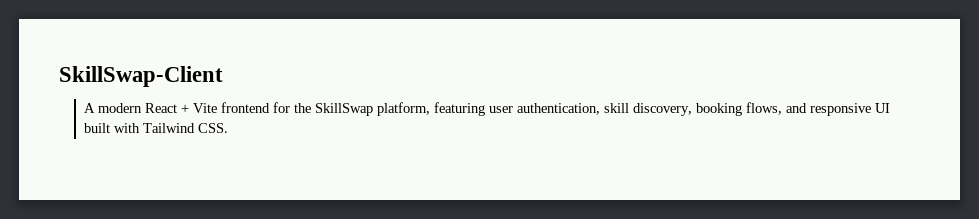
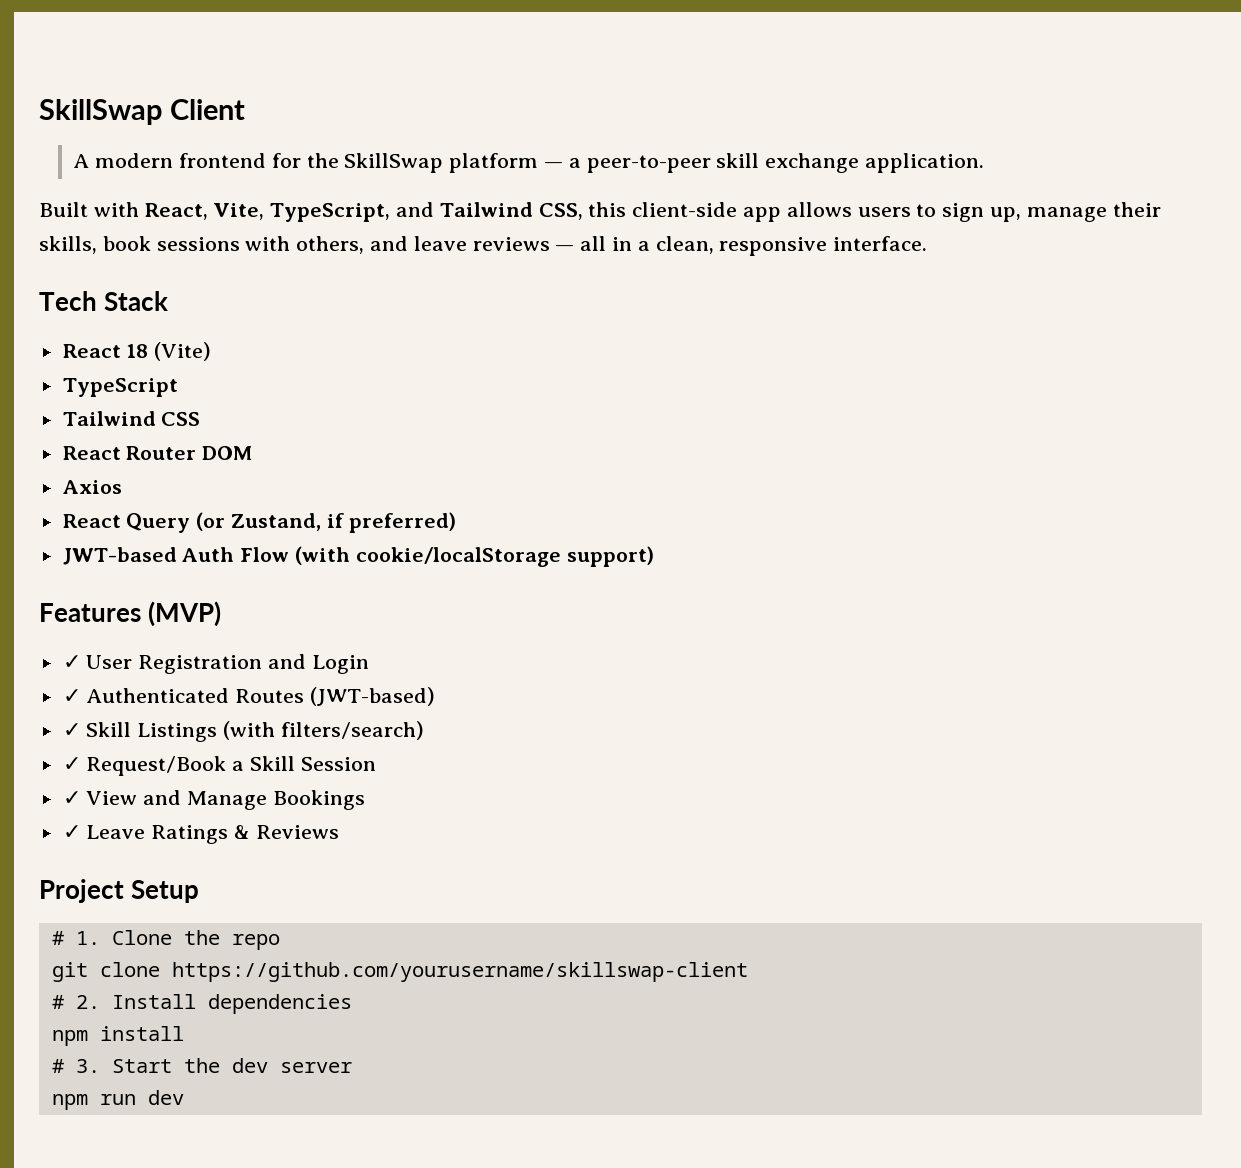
[59,66,223,87] SkillSwap-Client -> [39,99,245,125] SkillSwap Client
[144,103,217,113] React + Vite -> (174, 160) none
[376,102,890,116] [83,123,228,133] platform, featuring user authentication, skill discovery, booking flows, and responsive UI built with Tailwind CSS. -> [449,153,985,173] [39,202,1161,222] [39,236,928,256] [39,291,169,311] [62,342,212,361] [62,378,178,397] [62,411,201,426] [62,446,253,460] [62,480,122,494] [62,512,456,533] [62,546,654,567] [39,601,222,627] [62,654,369,674] [62,687,436,706] [62,721,424,742] [62,756,376,776] [62,790,365,810] [62,825,339,844] [39,879,200,903] [51,930,280,950] [51,962,748,982] [51,994,352,1014] [51,1026,184,1046] [51,1058,352,1073] [51,1090,184,1110] platform — a peer-to-peer skill exchange application. // Built with React, Vite, TypeScript, and Tailwind CSS, this client-side app allows users to sign up, manage their skills, book sessions with others, and leave reviews — all in a clean, responsive interface. // Tech Stack // React 18 (Vite) // TypeScript // Tailwind CSS // React Router DOM // Axios // React Query (or Zustand, if preferred) // JWT-based Auth Flow (with cookie/localStorage support) // Features (MVP) // ✓ User Registration and Login // ✓ Authenticated Routes (JWT-based) // ✓ Skill Listings (with filters/search) // ✓ Request/Book a Skill Session // ✓ View and Manage Bookings // ✓ Leave Ratings & Reviews // Project Setup // # 1. Clone the repo // git clone https://github.com/yourusername/skillswap-client // # 2. Install dependencies // npm install // # 3. Start the dev server // npm run dev

